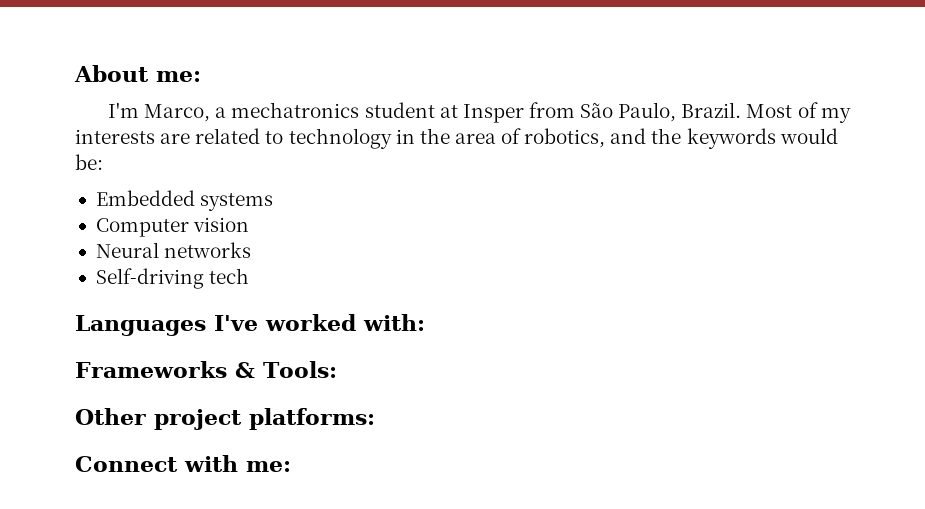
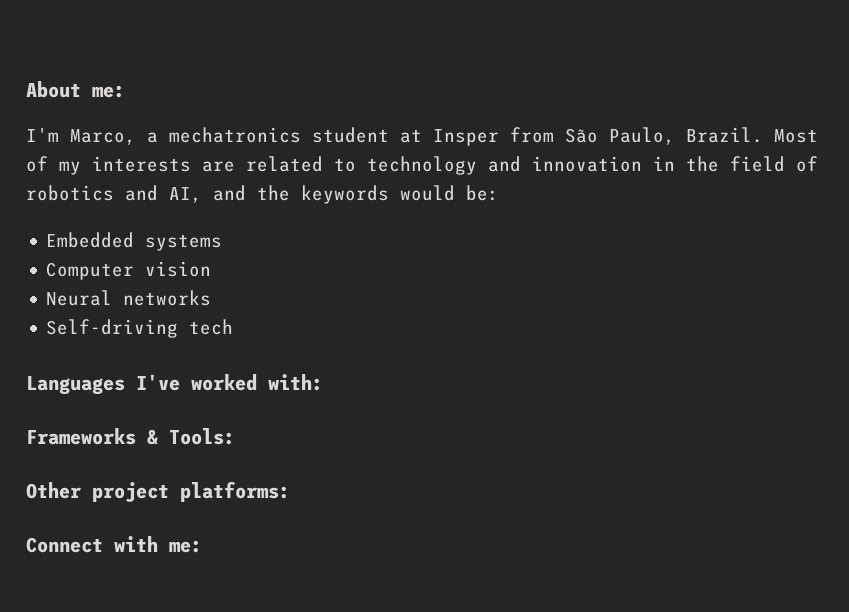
[395,128,606,148] in the area of robotics, -> [488,156,818,172] [26,185,202,203] and innovation in the field of robotics and AI,

